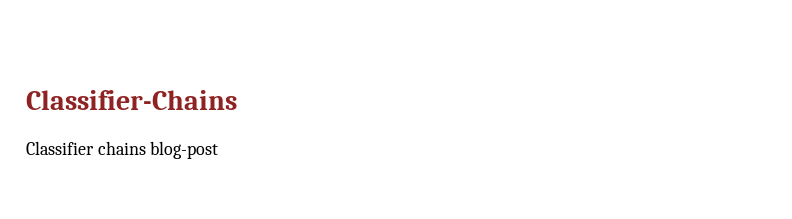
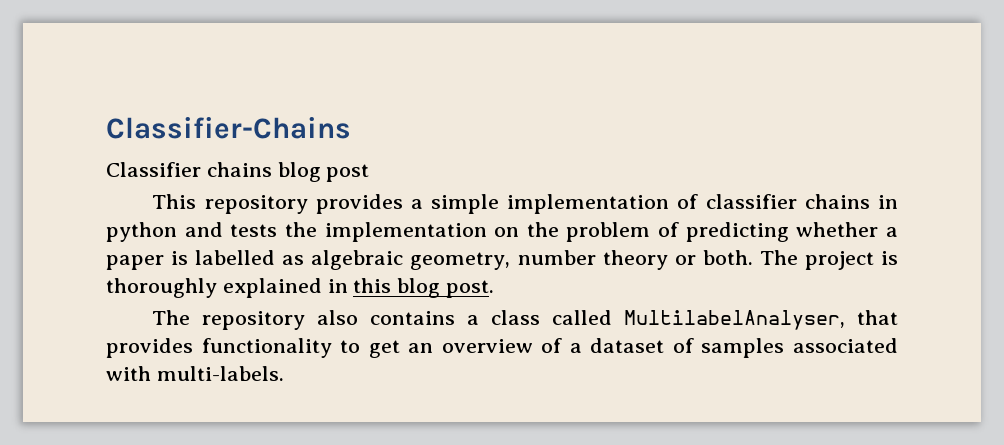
[150,141,219,159] blog-post -> [277,162,370,182] [152,194,899,214] [106,222,898,242] [106,250,899,270] [106,278,495,298] [152,310,898,330] [106,338,898,358] [106,366,284,381] blog post // This repository provides a simple implementation of classifier chains in python and tests the implementation on the problem of predicting whether a paper is labelled as algebraic geometry, number theory or both. The project is thoroughly explained in this blog post. // The repository also contains a class called MultilabelAnalyser, that provides functionality to get an overview of a dataset of samples associated with multi-labels.

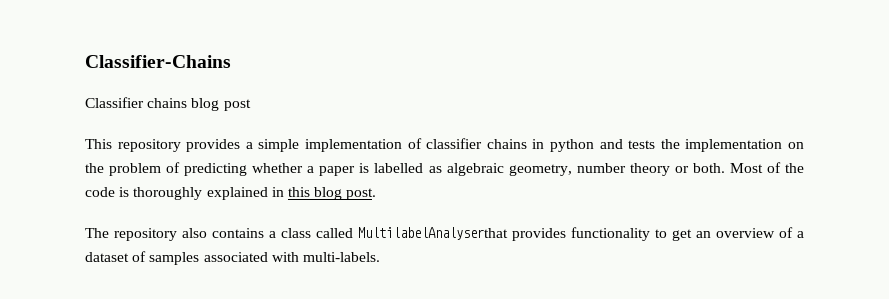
[759,250,874,270] The project -> [729,162,804,173] [85,187,115,197] Most of the code
[624,310,898,330] MultilabelAnalyser, that -> [358,227,508,240] MultilabelAnalyserthat

